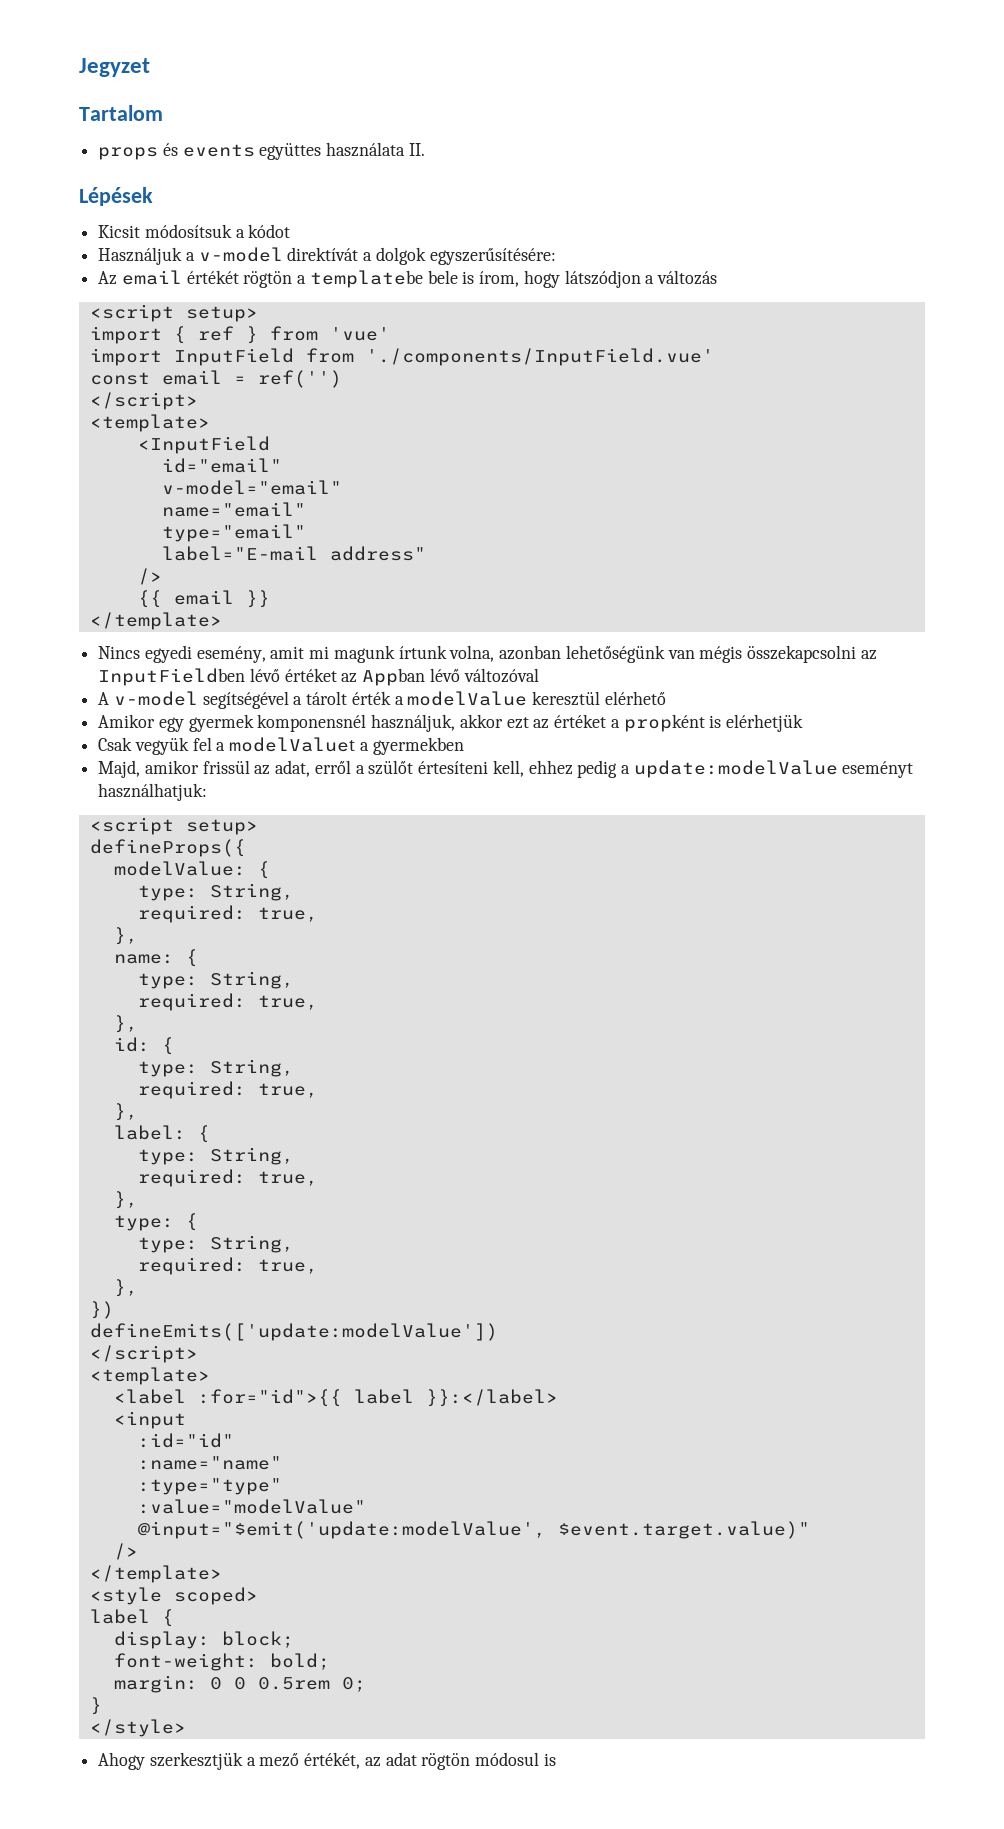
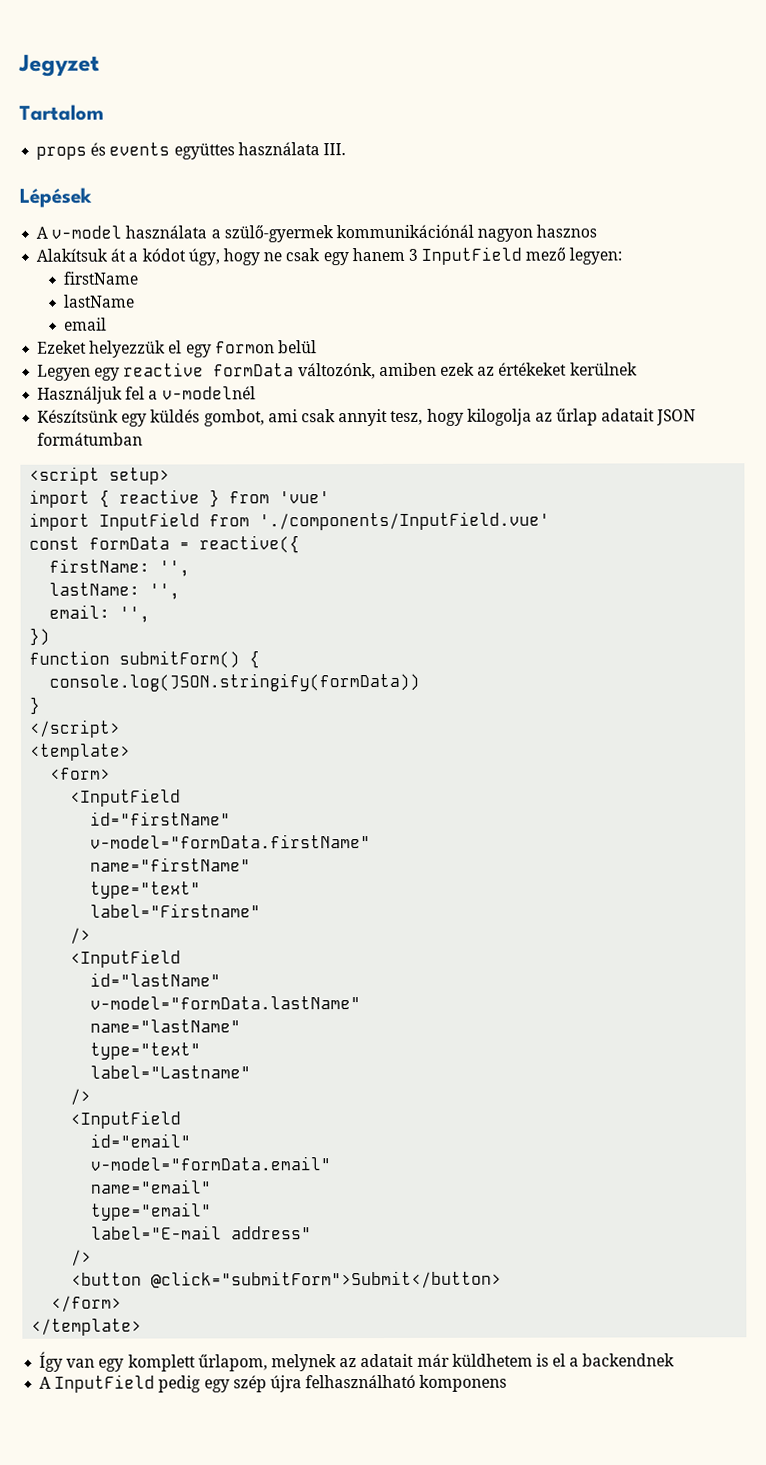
[408,143,425,156] II. -> [322,143,346,156] III.
[98,224,291,238] [98,247,556,265] [98,270,717,288] Kicsit módosítsuk a kódot // Használjuk a v-model direktívát a dolgok egyszerűsítésére: // Az email értékét rögtön a templatebe bele is írom, hogy látszódjon a változás -> [36,224,598,243] [36,246,623,266] [62,271,138,285] [63,294,135,308] [63,317,107,331] [37,340,317,358] [37,362,638,381] [37,386,256,404] [37,408,697,427] [37,432,144,446] A v-model használata a szülő-gyermek kommunikációnál nagyon hasznos // Alakítsuk át a kódot úgy, hogy ne csak egy hanem 3 InputField mező legyen: // firstName // lastName // email // Ezeket helyezzük el egy formon belül // Legyen egy reactive formData változónk, amiben ezek az értékeket kerülnek // Használjuk fel a v-modelnél // Készítsünk egy küldés gombot, ami csak annyit tesz, hogy kilogolja az űrlap adatait JSON formátumban
[197,326,234,341] ref -> [119,489,201,504] reactive
[161,370,342,388] [89,392,198,410] [89,414,210,432] email = ref('') // </script> // <template> -> [89,535,301,554] [49,558,191,577] [49,582,181,600] [49,604,151,623] [29,627,51,646] [29,650,261,669] [49,672,421,692] [29,696,41,715] [29,719,122,738] [30,743,132,761] [50,767,112,780] [70,788,182,807] [90,811,232,826] [90,834,372,849] [90,857,252,872] [90,881,202,899] [90,903,262,918] [70,927,92,944] [70,949,182,968] [90,972,222,987] [90,996,362,1010] [90,1019,242,1033] [90,1042,202,1060] [90,1065,252,1079] [70,1088,92,1105] formData = reactive({ // firstName: '', // lastName: '', // email: '', // }) // function submitForm() { // console.log(JSON.stringify(formData)) // } // </script> // <template> // <form> // <InputField // id="firstName" // v-model="formData.firstName" // name="firstName" // type="text" // label="Firstname" // /> // <InputField // id="lastName" // v-model="formData.lastName" // name="lastName" // type="text" // label="Lastname" // />
[161,480,342,495] v-model="email" -> [90,1156,332,1171] v-model="formData.email"
[137,590,270,608] [89,612,222,630] [98,645,877,663] [98,668,539,686] [98,691,666,709] [98,714,803,732] [98,737,464,755] [98,760,914,778] [98,783,208,801] [89,817,258,835] [89,839,246,857] [113,861,270,879] [137,883,294,901] [137,905,318,923] [113,927,138,945] [113,949,198,967] [137,971,294,989] [137,993,318,1011] [113,1015,138,1033] [113,1037,174,1055] [137,1059,294,1077] [137,1081,318,1099] [113,1103,138,1121] [113,1125,210,1143] [137,1147,294,1165] [137,1169,318,1187] [113,1191,138,1209] [113,1213,198,1231] [137,1235,294,1253] [137,1257,318,1275] [113,1279,138,1297] [89,1301,114,1319] [89,1323,498,1341] [89,1345,198,1363] [89,1367,210,1385] [113,1389,558,1407] [113,1411,186,1429] [137,1433,234,1448] [137,1456,282,1470] [137,1478,282,1495] [137,1499,366,1514] [137,1521,810,1539] [113,1543,138,1560] [89,1565,222,1583] [89,1587,258,1605] [89,1609,174,1627] [113,1631,294,1649] [113,1653,330,1671] [113,1675,366,1693] [89,1697,102,1715] [89,1719,186,1737] [98,1752,556,1770] {{ email }} // </template> // Nincs egyedi esemény, amit mi magunk írtunk volna, azonban lehetőségünk van mégis összekapcsolni az InputFieldben lévő értéket az Appban lévő változóval // A v-model segítségével a tárolt érték a modelValue keresztül elérhető // Amikor egy gyermek komponensnél használjuk, akkor ezt az értéket a propként is elérhetjük // Csak vegyük fel a modelValuet a gyermekben // Majd, amikor frissül az adat, erről a szülőt értesíteni kell, ehhez pedig a update:modelValue eseményt használhatjuk: // <script setup> // defineProps({ // modelValue: { // type: String, // required: true, // }, // name: { // type: String, // required: true, // }, // id: { // type: String, // required: true, // }, // label: { // type: String, // required: true, // }, // type: { // type: String, // required: true, // }, // }) // defineEmits(['update:modelValue']) // </script> // <template> // <label :for="id">{{ label }}:</label> // <input // :id="id" // :name="name" // :type="type" // :value="modelValue" // @input="$emit('update:modelValue', $event.target.value)" // /> // </template> // <style scoped> // label { // display: block; // font-weight: bold; // margin: 0 0 0.5rem 0; // } // </style> // Ahogy szerkesztjük a mező értékét, az adat rögtön módosul is -> [71,1270,503,1289] [51,1295,123,1312] [31,1318,143,1336] [39,1351,676,1372] [39,1374,508,1393] <button @click="submitForm">Submit</button> // </form> // </template> // Így van egy komplett űrlapom, melynek az adatait már küldhetem is el a backendnek // A InputField pedig egy szép újra felhasználható komponens

